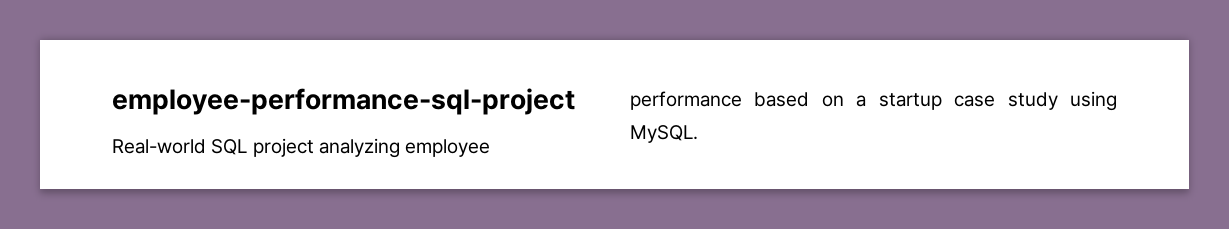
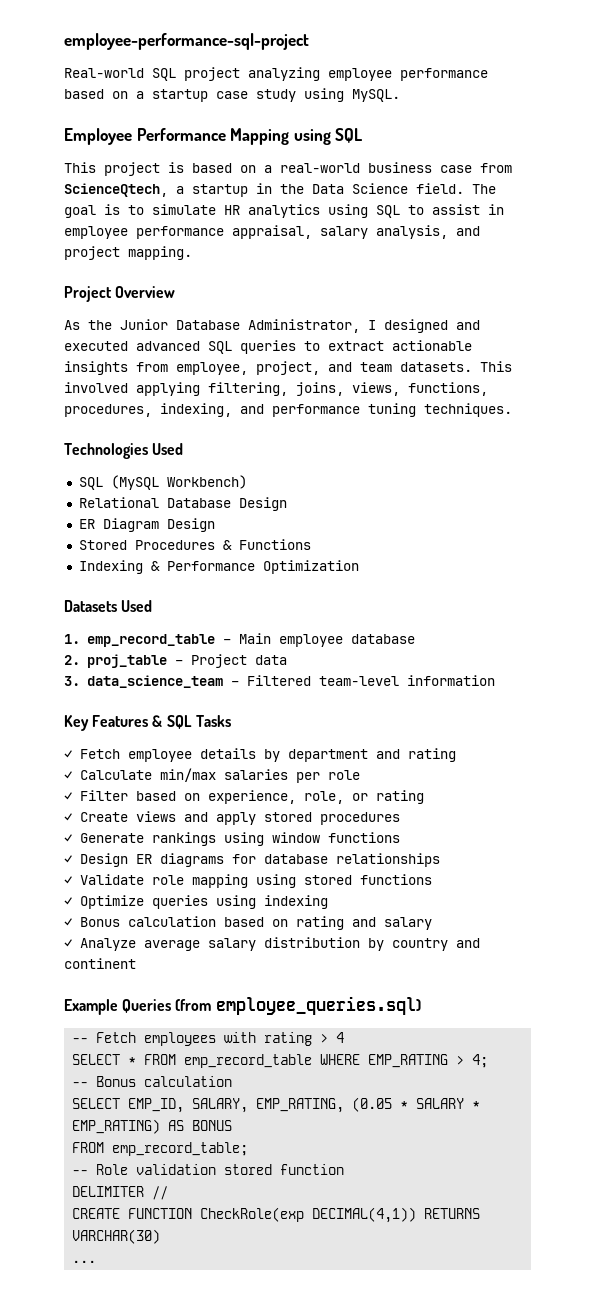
(698, 134) none -> [64,128,364,145] [64,162,512,176] [64,183,496,197] [64,204,504,218] [64,225,480,239] [64,246,192,260] [64,286,176,302] [64,319,480,333] [64,340,472,354] [64,361,512,375] [64,382,488,396] [64,403,512,417] [64,443,184,459] [78,475,247,490] [78,497,287,511] [78,518,215,532] [78,539,311,550] [78,560,359,574] [64,600,153,612] [64,633,415,647] [64,654,287,668] [64,675,495,688] [64,715,231,731] [64,748,456,762] [64,768,360,783] [64,790,424,804] [64,811,400,825] [64,832,400,846] [64,853,440,867] [64,874,432,888] [64,895,328,909] [64,916,432,930] [64,937,480,951] [64,958,136,969] [64,996,421,1015] [72,1032,345,1046] [72,1054,489,1068] [72,1076,233,1087] [72,1097,481,1113] [72,1119,233,1134] [72,1142,249,1156] [72,1164,345,1175] [72,1186,169,1200] [72,1207,481,1223] [72,1229,161,1244] [72,1260,97,1263] // Employee Performance Mapping using SQL // This project is based on a real-world business case from ScienceQtech, a startup in the Data Science field. The goal is to simulate HR analytics using SQL to assist in employee performance appraisal, salary analysis, and project mapping. // Project Overview // As the Junior Database Administrator, I designed and executed advanced SQL queries to extract actionable insights from employee, project, and team datasets. This involved applying filtering, joins, views, functions, procedures, indexing, and performance tuning techniques. // Technologies Used // SQL (MySQL Workbench) // Relational Database Design // ER Diagram Design // Stored Procedures & Functions // Indexing & Performance Optimization // Datasets Used // 1. emp_record_table – Main employee database // 2. proj_table – Project data // 3. data_science_team – Filtered team-level information // Key Features & SQL Tasks // ✓ Fetch employee details by department and rating // ✓ Calculate min/max salaries per role // ✓ Filter based on experience, role, or rating // ✓ Create views and apply stored procedures // ✓ Generate rankings using window functions // ✓ Design ER diagrams for database relationships // ✓ Validate role mapping using stored functions // ✓ Optimize queries using indexing // ✓ Bonus calculation based on rating and salary // ✓ Analyze average salary distribution by country and continent // Example Queries (from employee_queries.sql) // -- Fetch employees with rating > 4 // SELECT * FROM emp_record_table WHERE EMP_RATING > 4; // -- Bonus calculation // SELECT EMP_ID, SALARY, EMP_RATING, (0.05 * SALARY * EMP_RATING) AS BONUS // FROM emp_record_table; // -- Role validation stored function // DELIMITER // // CREATE FUNCTION CheckRole(exp DECIMAL(4,1)) RETURNS VARCHAR(30) // ...

